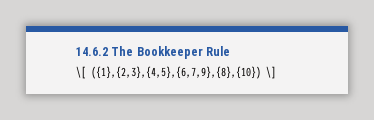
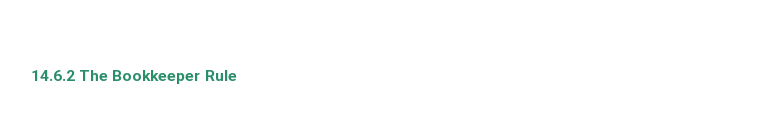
[76,66,276,79] // \[ ({1},{2,3},{4,5},{6,7,9},{8},{10}) \] -> (237, 75) none

